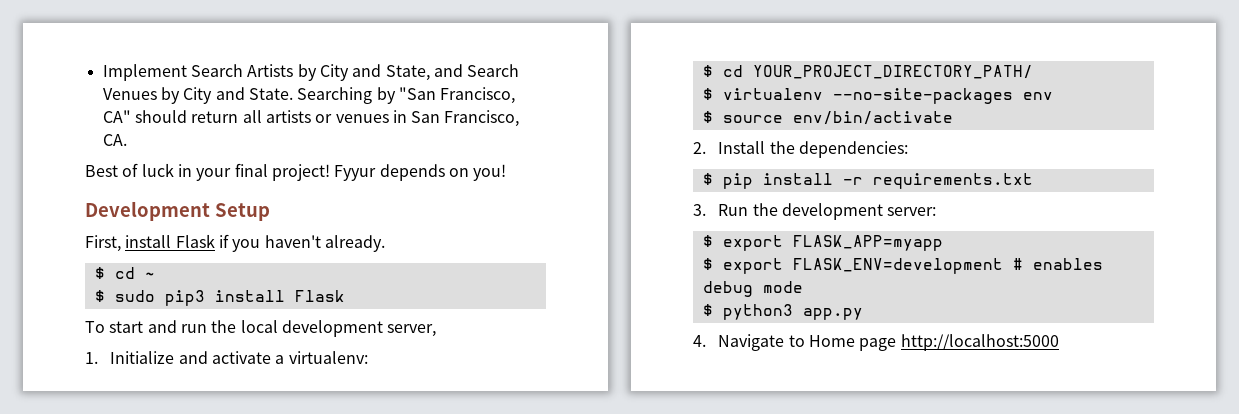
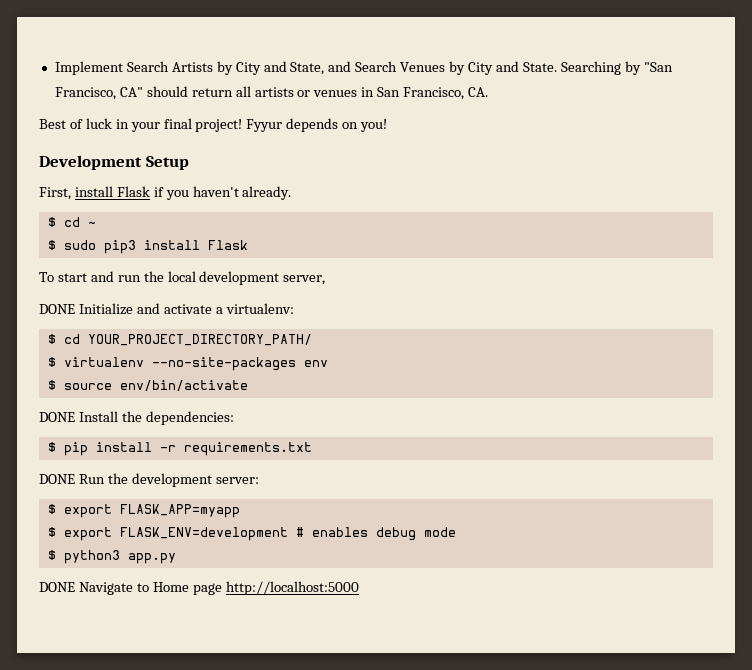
[85,352,98,364] 1. -> [39,304,75,314] DONE
[693,142,706,154] 2. -> [39,412,75,422] DONE
[693,204,706,216] 3. -> [39,474,75,484] DONE
[693,335,706,347] 4. -> [39,582,75,592] DONE

